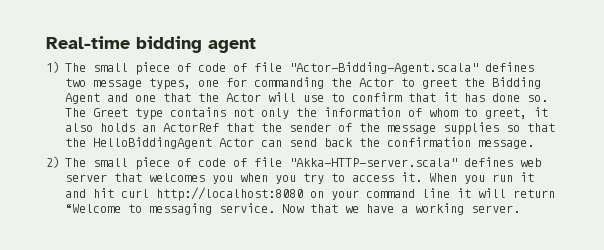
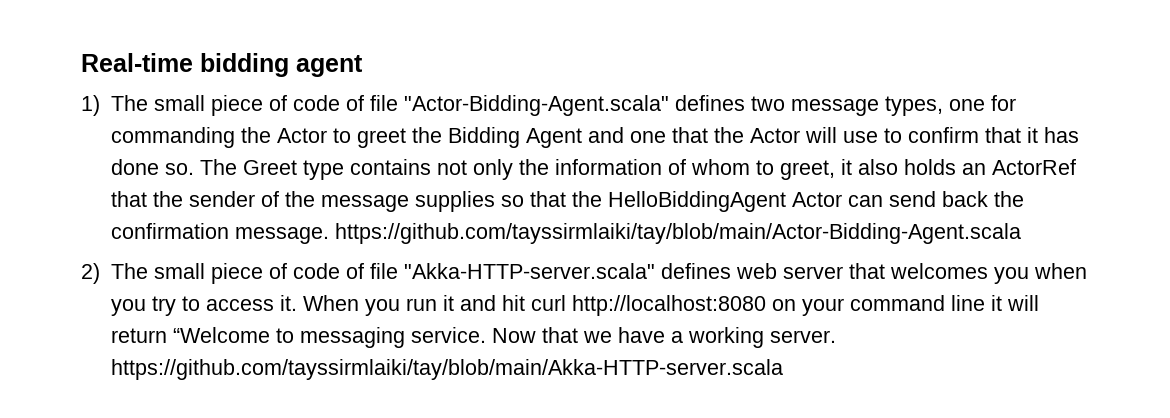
(535, 144) none -> [334,223,1021,244] https://github.com/tayssirmlaiki/tay/blob/main/Actor-Bidding-Agent.scala
(521, 209) none -> [110,359,783,380] https://github.com/tayssirmlaiki/tay/blob/main/Akka-HTTP-server.scala

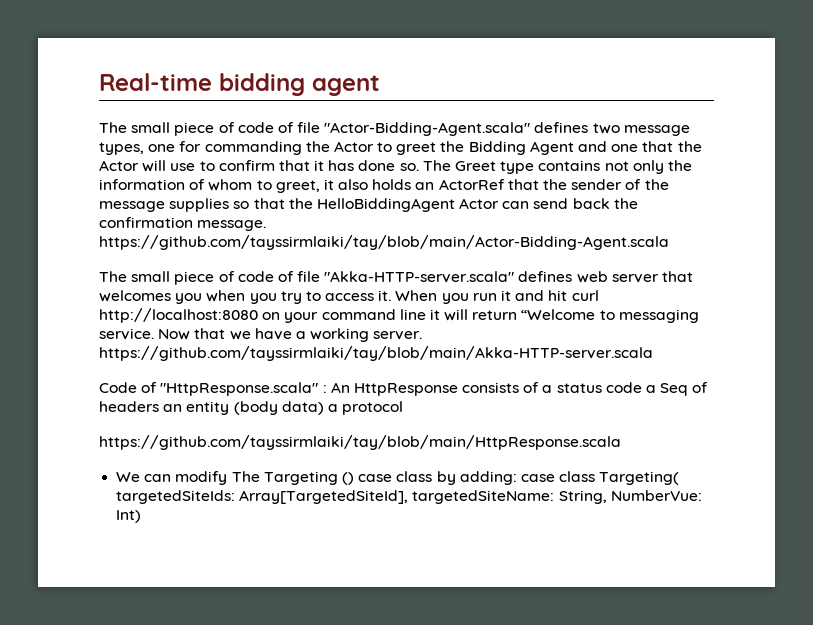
[81,95,100,116] 1) -> (380, 85) none
[81,263,100,284] 2) -> (669, 242) none
(783, 369) none -> [99,382,709,396] [99,401,404,415] [99,435,621,450] [116,471,680,485] [116,490,702,504] [116,510,142,523] // Code of "HttpResponse.scala" : An HttpResponse consists of a status code a Seq of headers an entity (body data) a protocol // https://github.com/tayssirmlaiki/tay/blob/main/HttpResponse.scala // We can modify The Targeting () case class by adding: case class Targeting( targetedSiteIds: Array[TargetedSiteId], targetedSiteName: String, NumberVue: Int)

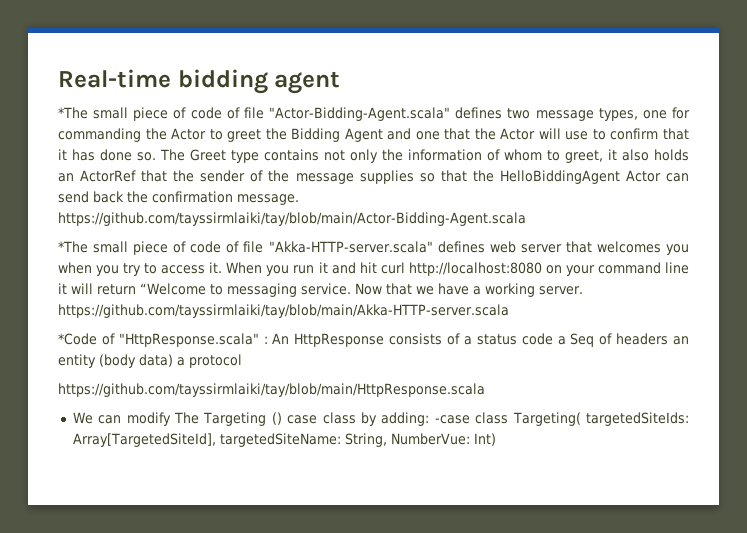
[99,122,127,133] The -> [58,107,88,119] *The
[99,271,127,282] The -> [58,241,88,253] *The
[99,382,137,393] Code -> [58,333,97,345] *Code
[520,474,555,482] case -> [434,415,470,424] -case

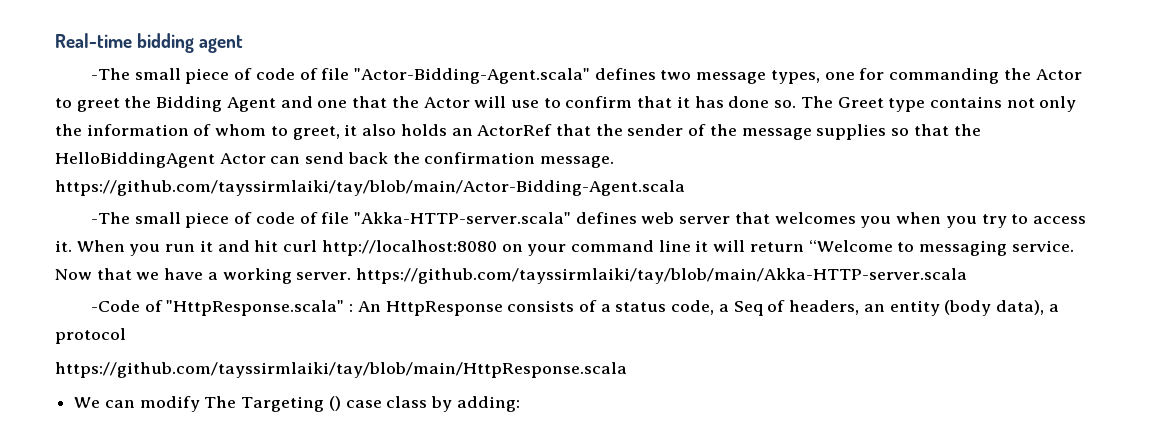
[58,107,88,119] *The -> [90,68,130,80] -The
[58,241,88,253] *The -> [90,212,130,224] -The
[58,333,97,345] *Code -> [90,300,140,312] -Code
[521,333,553,345] code -> [671,300,715,315] code,
[616,333,669,345] headers -> [789,300,860,315] headers,
[139,354,173,367] data) -> [995,300,1044,315] data),
[434,412,689,426] [72,433,496,447] -case class Targeting( targetedSiteIds: Array[TargetedSiteId], targetedSiteName: String, NumberVue: Int) -> (520, 404) none

